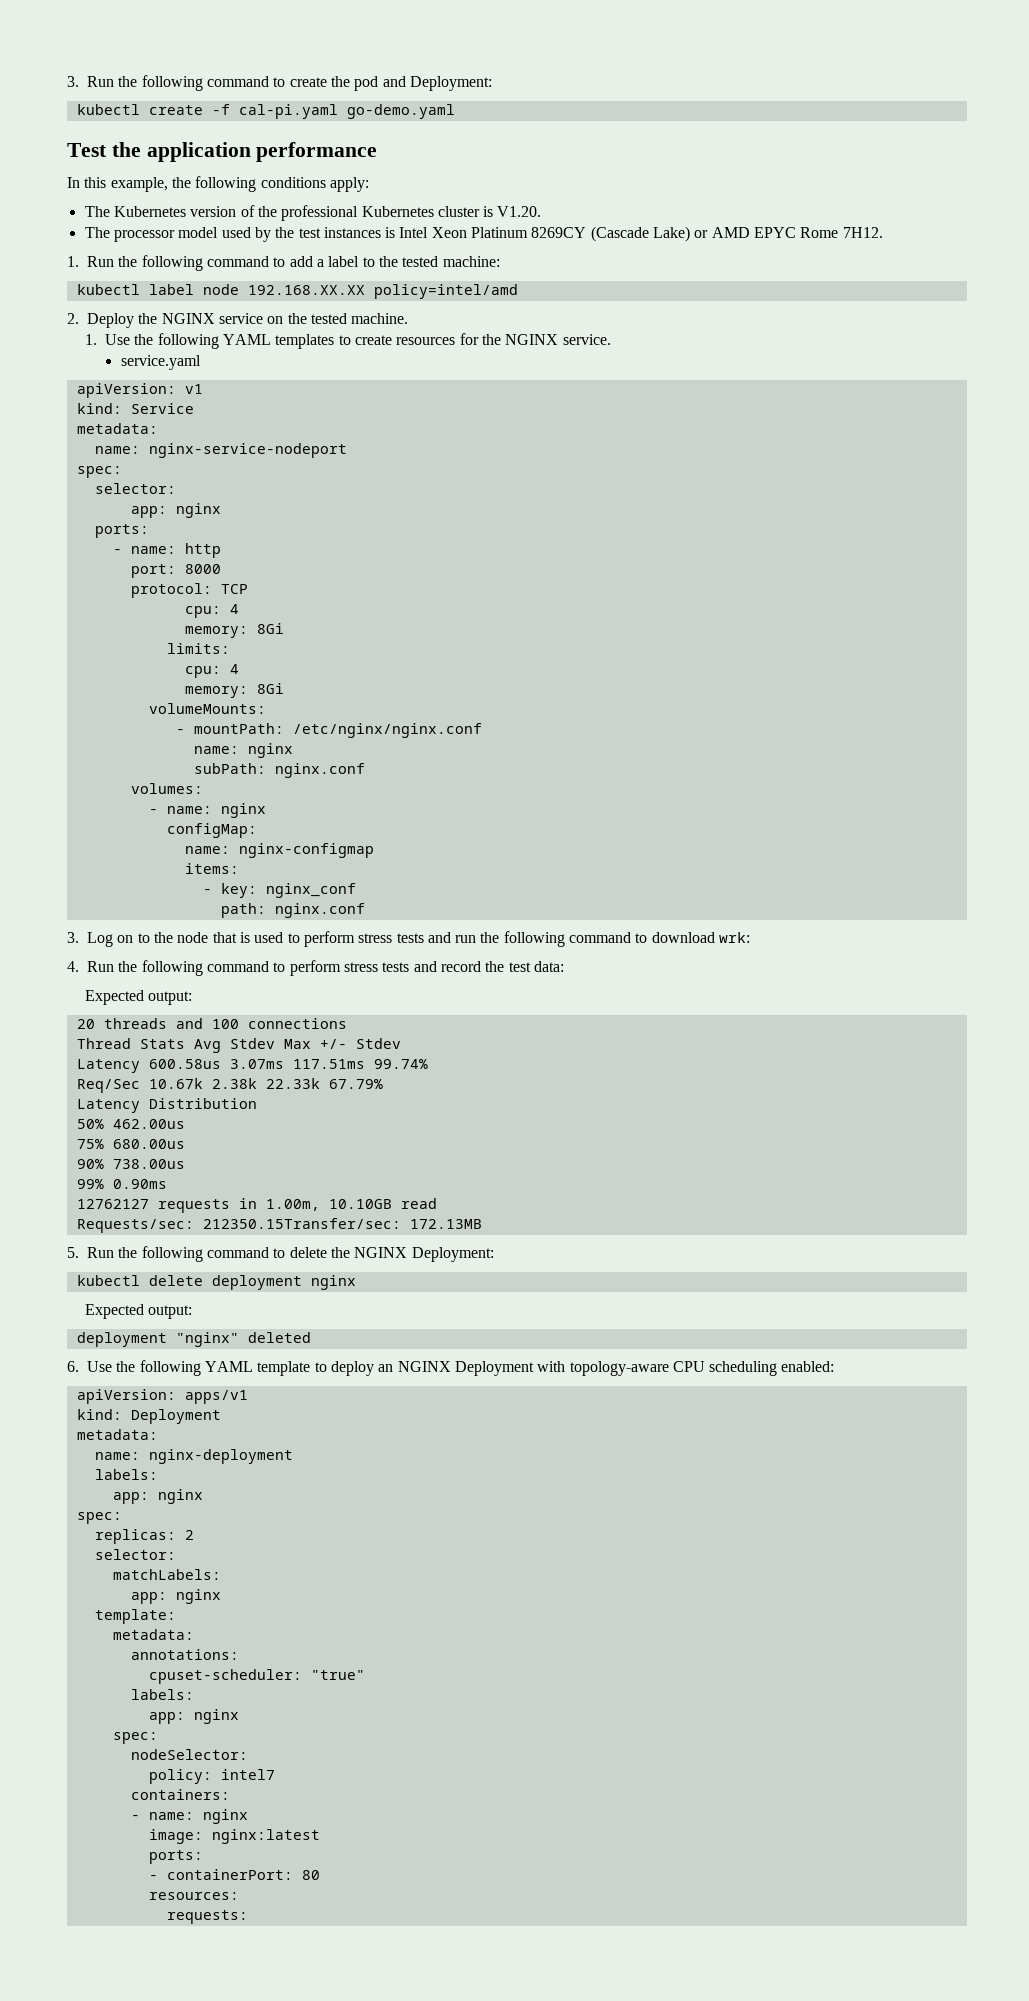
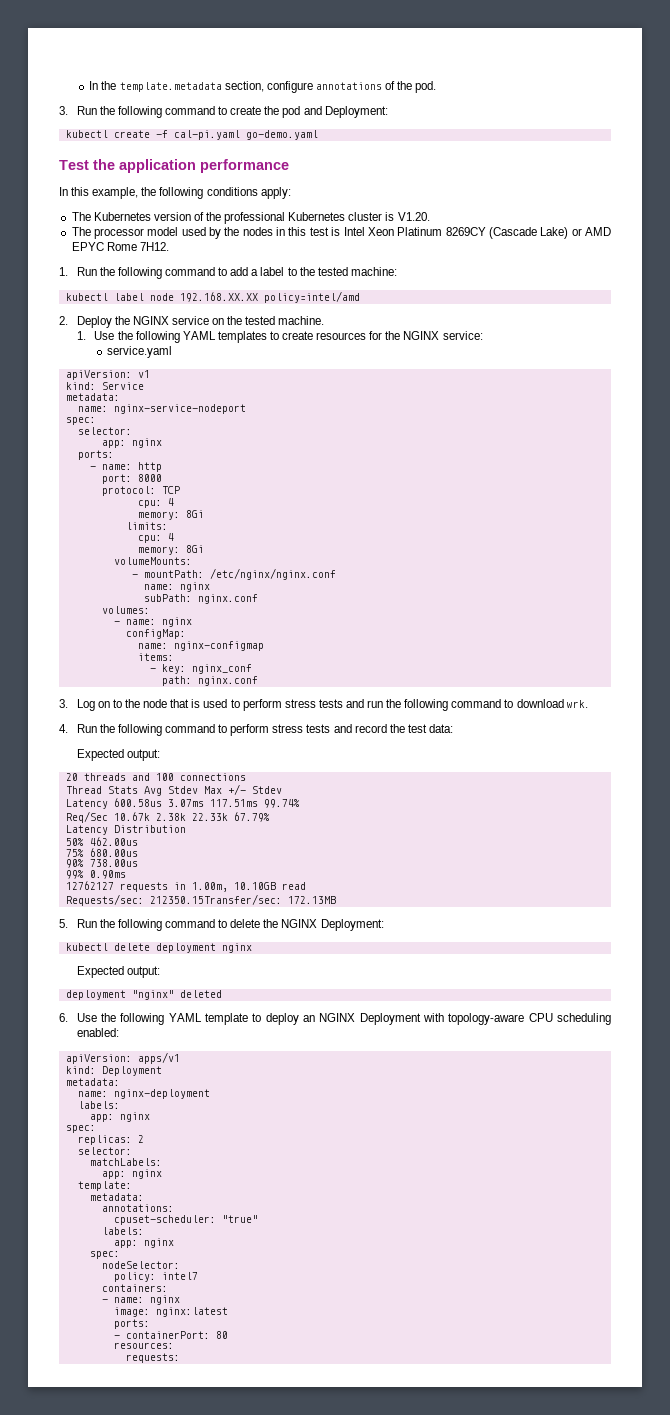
(67, 81) none -> [89,81,437,93] In the template.metadata section, configure annotations of the pod. //
[298,227,381,238] test instances -> [242,227,329,236] nodes in this test
[562,334,611,345] service. -> [442,331,483,340] service:
[719,932,751,943] wrk: -> [566,700,588,708] wrk.

